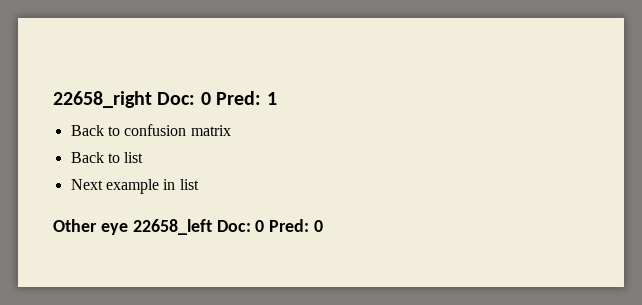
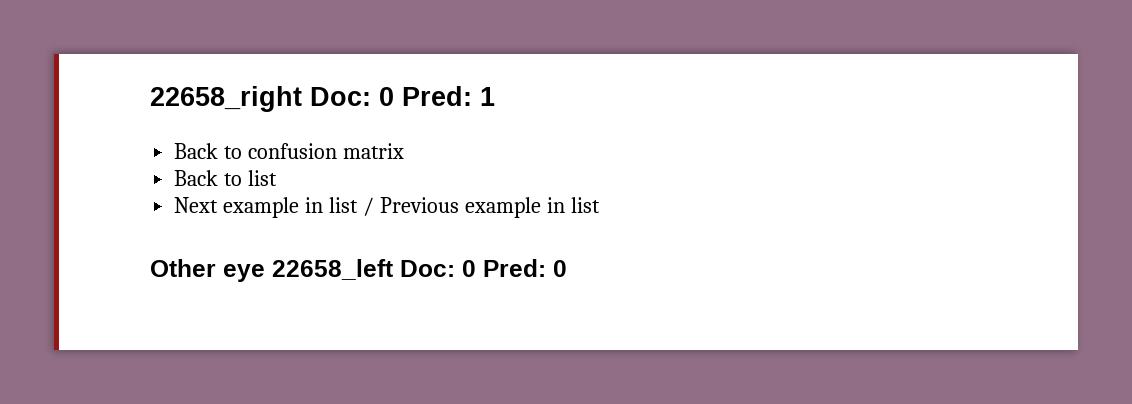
(199, 184) none -> [362,197,600,218] / Previous example in list

